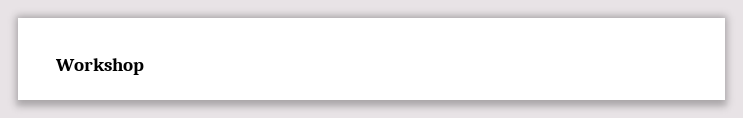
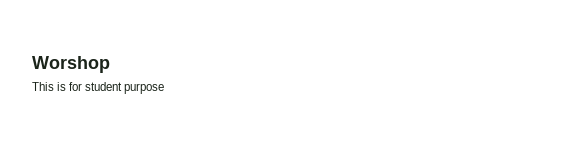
[55,58,144,75] Workshop -> [32,56,110,73] [32,82,165,94] Worshop // This is for student purpose

